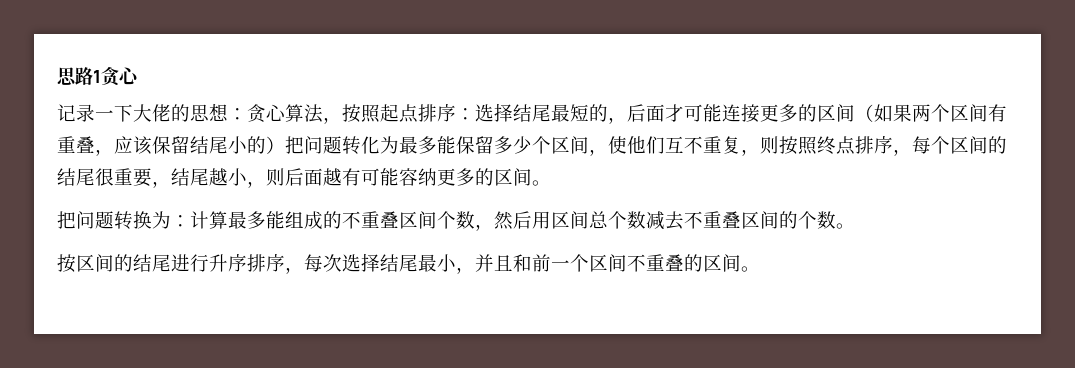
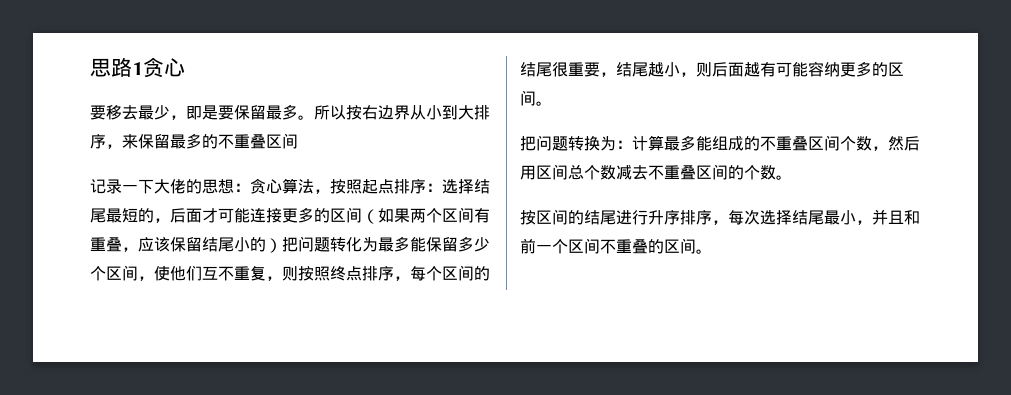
(140, 76) none -> [90,104,490,120] [90,133,298,149] // 要移去最少，即是要保留最多。所以按右边界从小到大排序，来保留最多的不重叠区间

